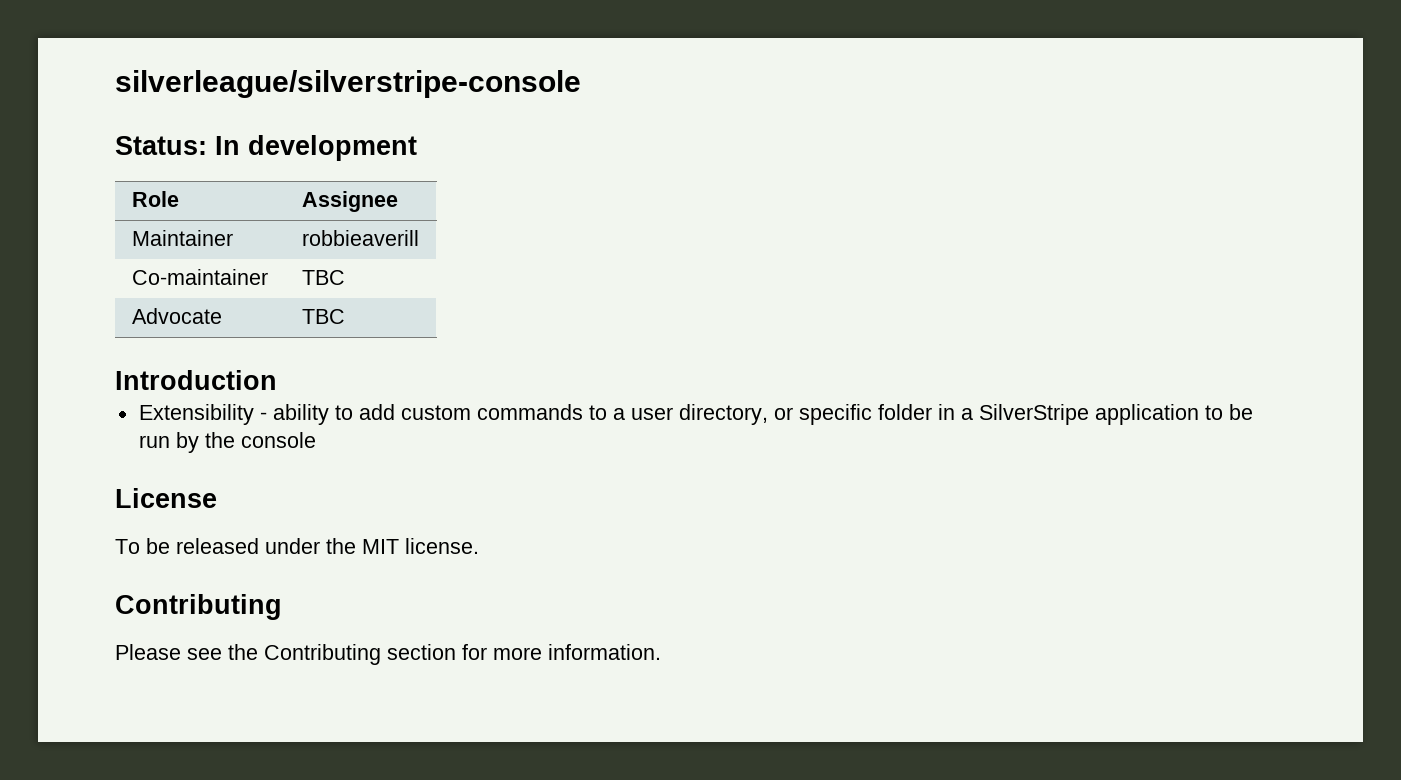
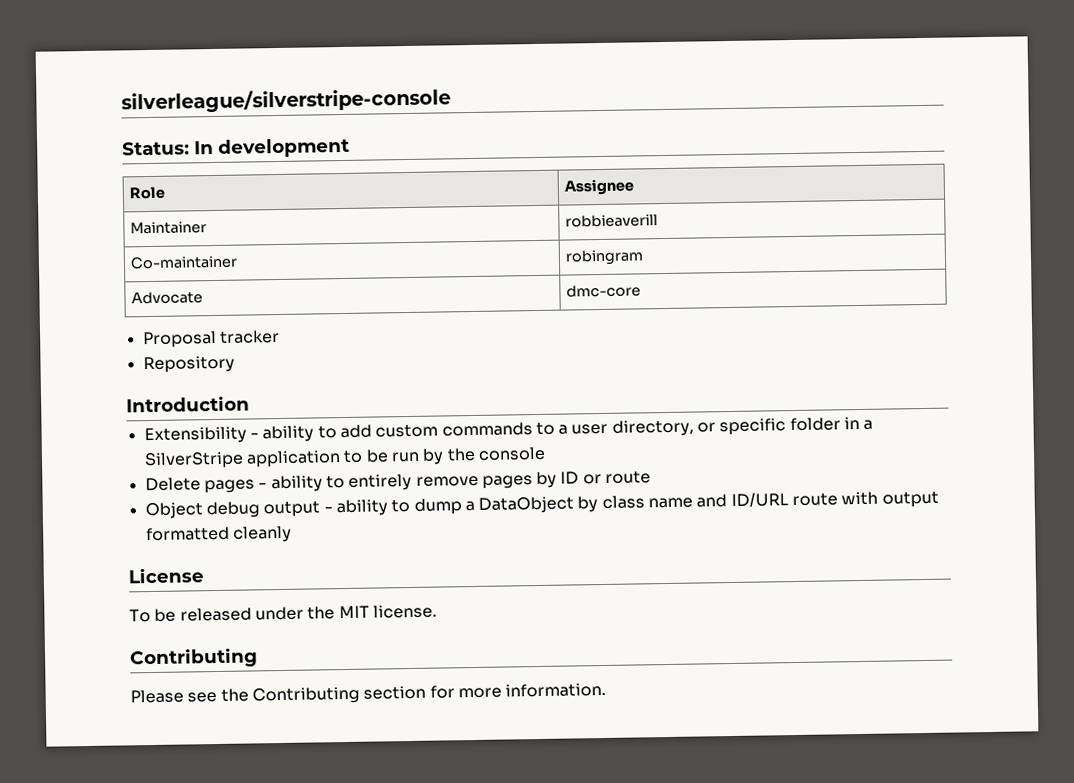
[301,270,345,285] TBC -> [564,249,644,266] robingram
[301,309,345,324] TBC -> [565,284,641,298] [142,329,280,349] [142,355,235,374] dmc-core // Proposal tracker // Repository
(316, 440) none -> [144,470,652,494] [144,490,939,520] [145,525,292,543] // Delete pages - ability to entirely remove pages by ID or route // Object debug output - ability to dump a DataObject by class name and ID/URL route with output formatted cleanly

